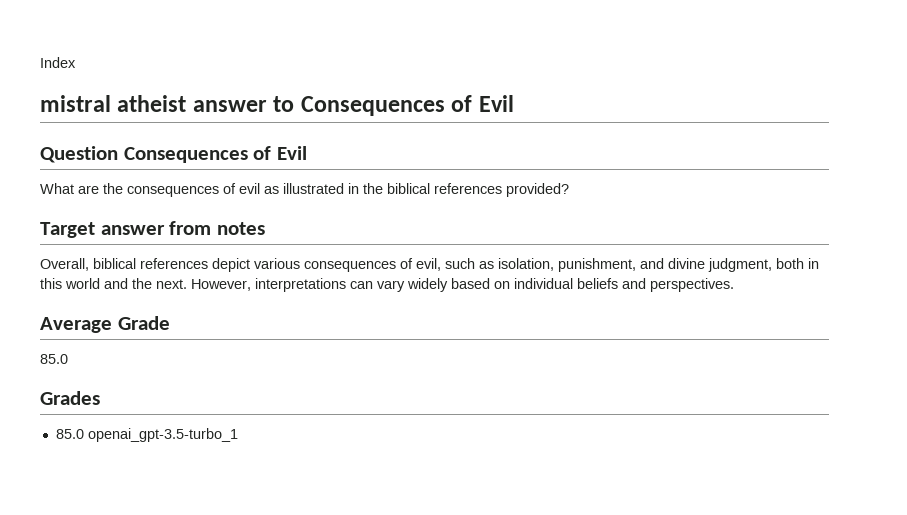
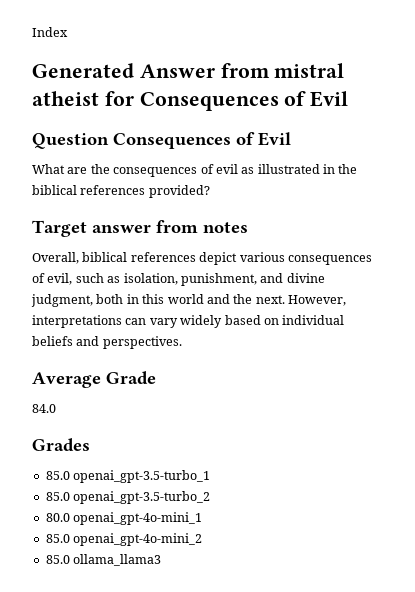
[40,95,295,112] mistral atheist answer to -> [32,63,345,78] [32,91,134,106] Generated Answer from mistral atheist for
[40,354,68,364] 85.0 -> [32,404,56,413] 84.0
(238, 435) none -> [45,491,211,504] [45,512,203,525] [45,533,203,546] [45,554,162,566] // 85.0 openai_gpt-3.5-turbo_2 // 80.0 openai_gpt-4o-mini_1 // 85.0 openai_gpt-4o-mini_2 // 85.0 ollama_llama3

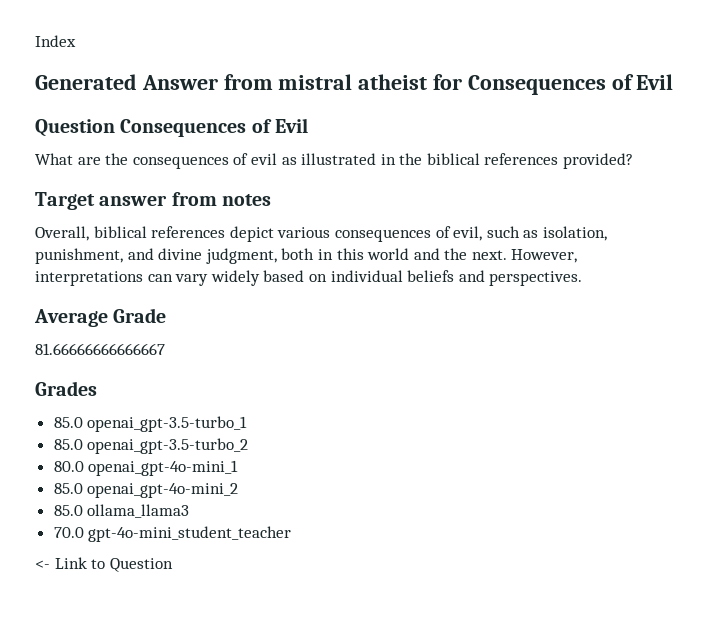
[32,404,56,413] 84.0 -> [35,343,165,355] 81.66666666666667
(162, 560) none -> [53,526,292,542] [35,557,173,572] // 70.0 gpt-4o-mini_student_teacher // <- Link to Question

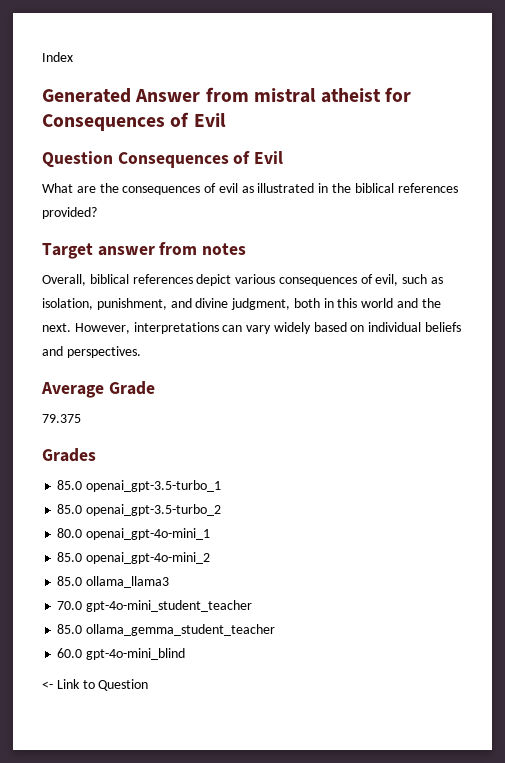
[35,343,165,355] 81.66666666666667 -> [42,414,81,423] 79.375
(292, 534) none -> [57,624,276,636] [57,648,186,660] // 85.0 ollama_gemma_student_teacher // 60.0 gpt-4o-mini_blind

